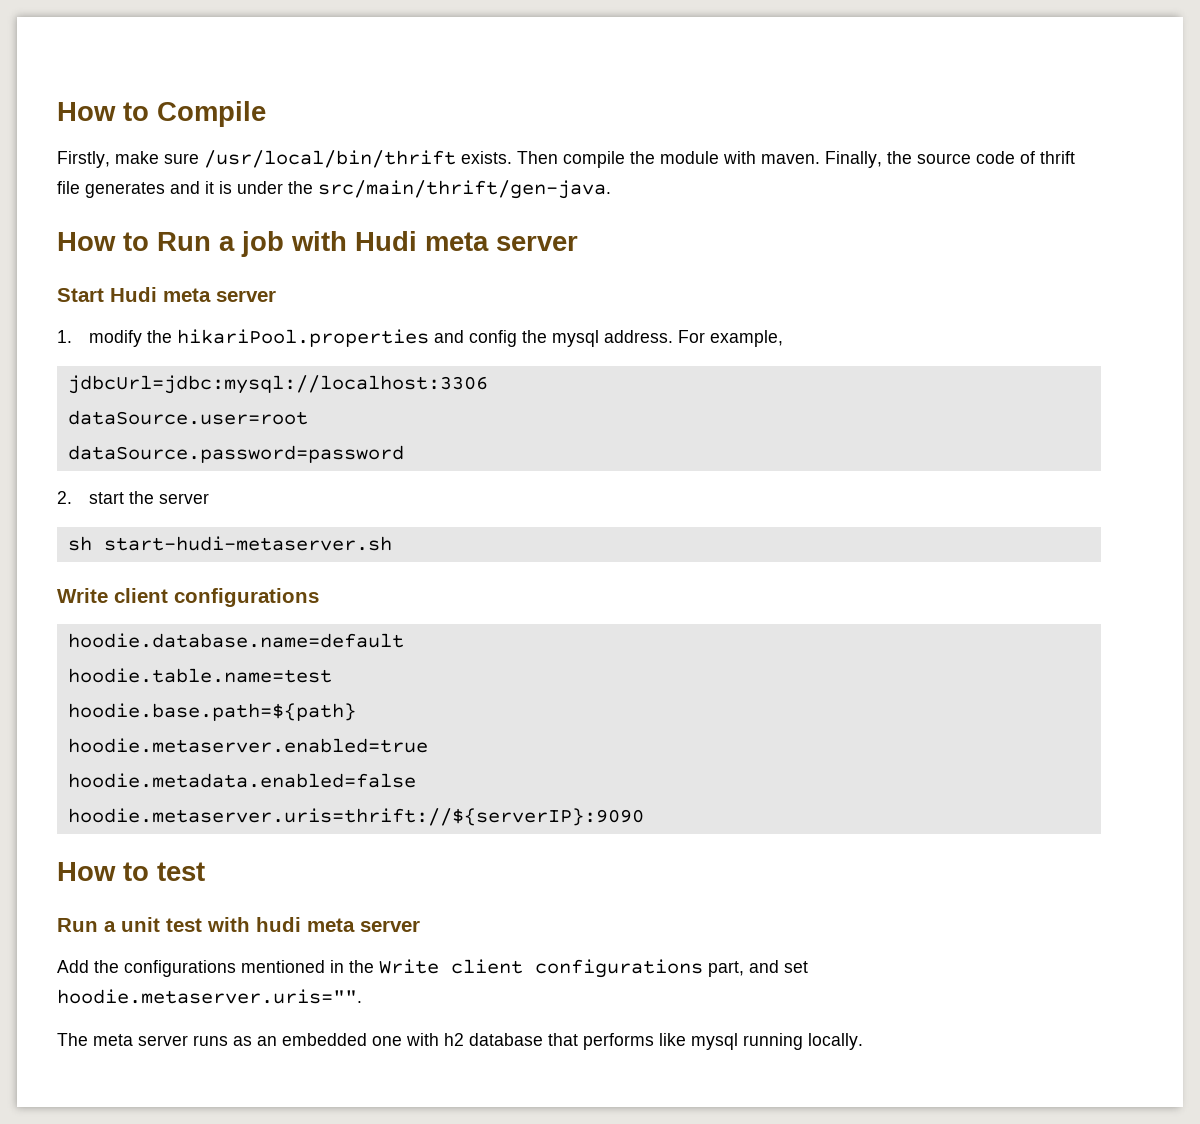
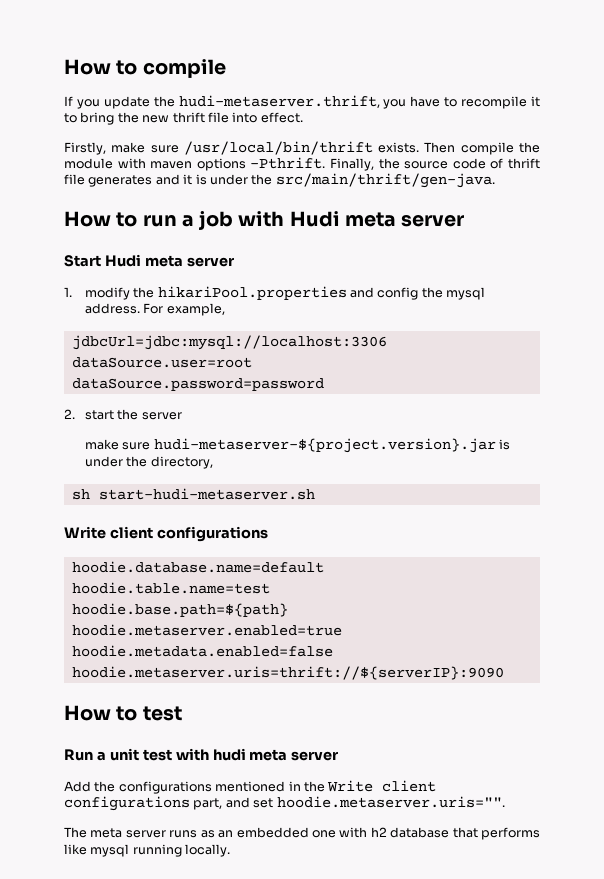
[57,101,266,127] How to Compile -> [64,59,226,78] [64,95,541,109] [64,112,303,125] How to compile // If you update the hudi-metaserver.thrift, you have to recompile it to bring the new thrift file into effect.
[761,154,820,164] maven. -> [150,157,326,171] maven options -Pthrift.
[157,232,211,251] Run -> [142,214,177,227] run
(209, 498) none -> [84,438,511,453] [84,456,213,469] // make sure hudi-metaserver-${project.version}.jar is under the directory,

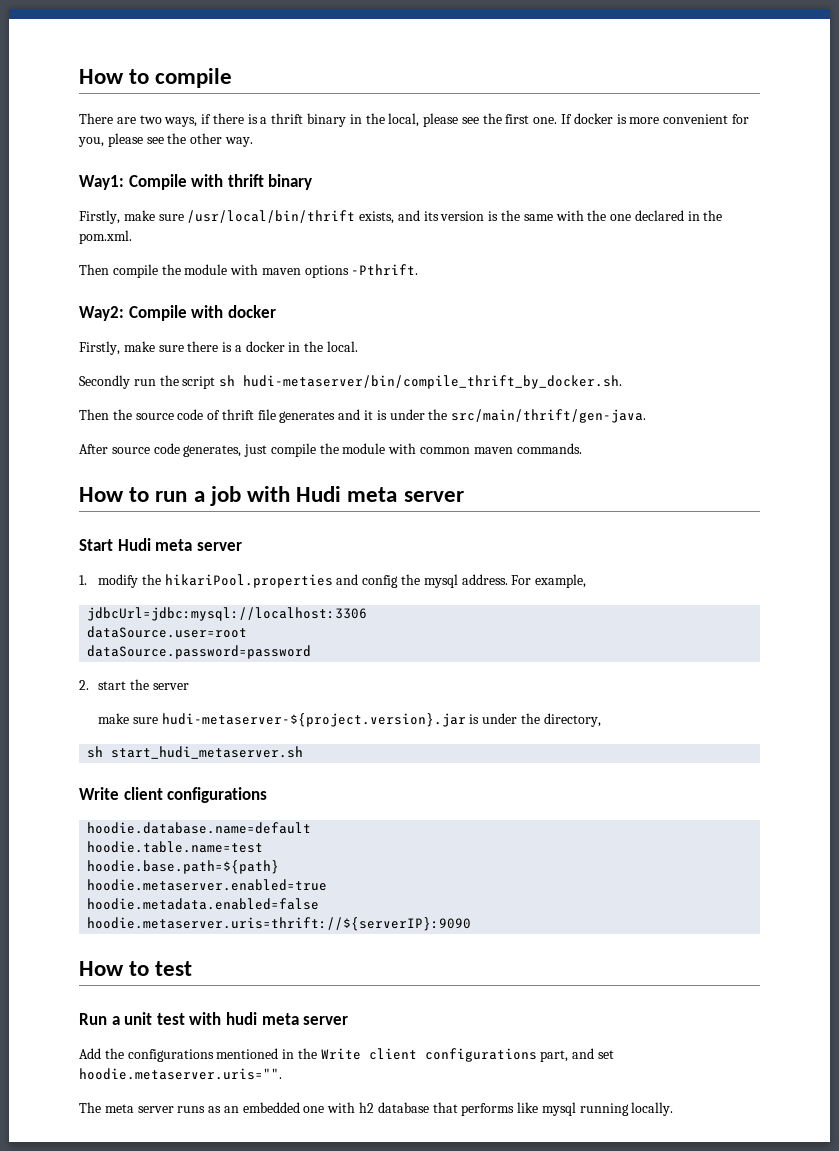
[64,95,541,109] [64,112,303,125] [64,141,420,155] If you update the hudi-metaserver.thrift, you have to recompile it to bring the new thrift file into effect. // Firstly, make sure /usr/local/bin/thrift exists. -> [79,113,749,127] [78,133,253,147] [79,174,313,190] [79,210,723,224] [79,230,132,244] There are two ways, if there is a thrift binary in the local, please see the first one. If docker is more convenient for you, please see the other way. // Way1: Compile with thrift binary // Firstly, make sure /usr/local/bin/thrift exists, and its version is the same with the one declared in the pom.xml. //
[330,158,374,171] Finally, -> [79,305,276,321] [79,341,359,355] [79,375,623,389] [79,409,109,420] // Way2: Compile with docker // Firstly, make sure there is a docker in the local. // Secondly run the script sh hudi-metaserver/bin/compile_thrift_by_docker.sh. // Then
(495, 180) none -> [79,443,582,457] // After source code generates, just compile the module with common maven commands.
[98,488,315,500] start-hudi-metaserver.sh -> [111,746,304,759] start_hudi_metaserver.sh

